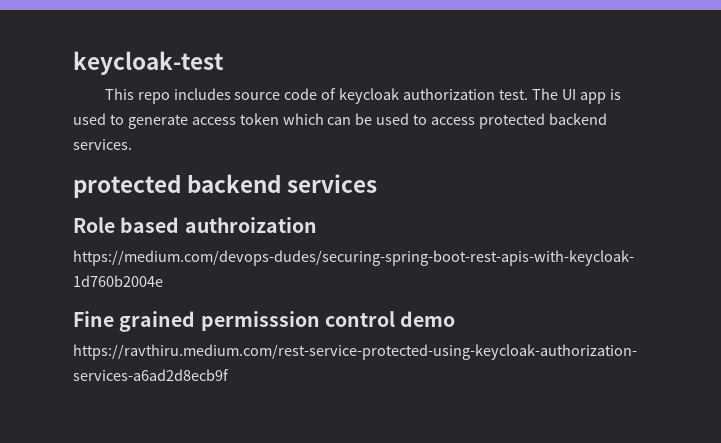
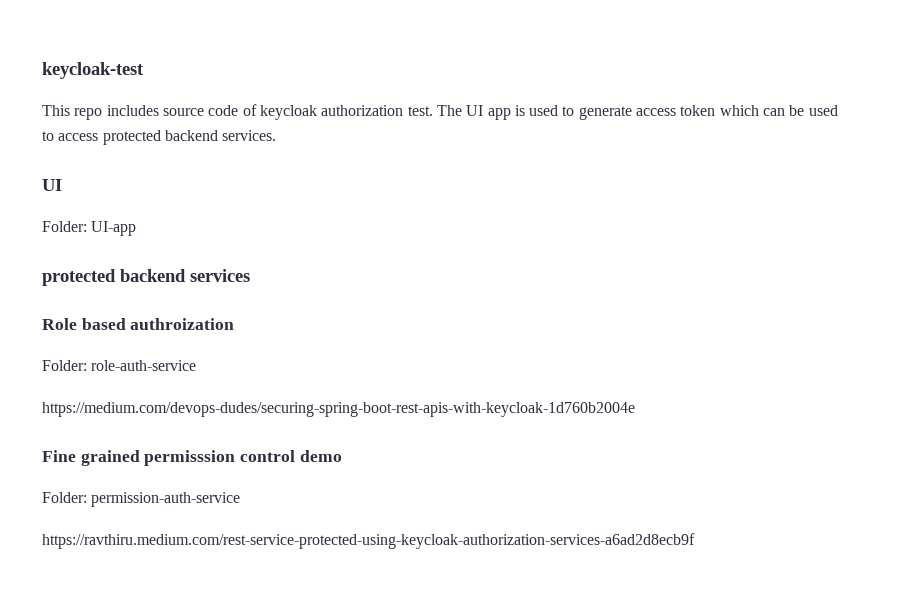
(132, 144) none -> [42,179,62,191] [42,221,137,236] // UI // Folder: UI-app
(317, 225) none -> [42,360,197,371] // Folder: role-auth-service
(456, 319) none -> [42,492,241,507] // Folder: permission-auth-service

